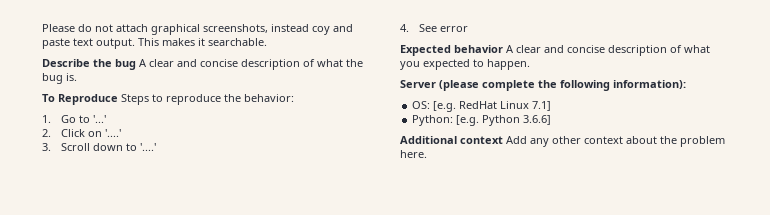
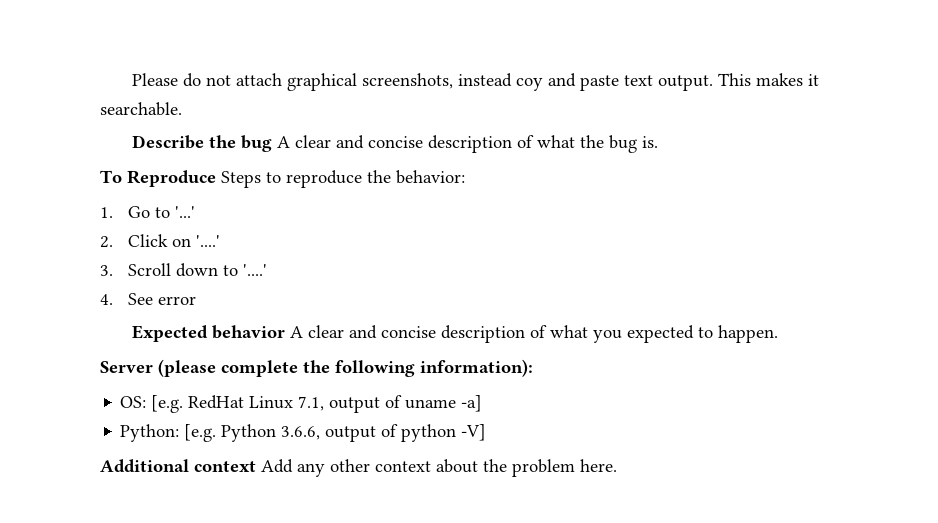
[532,101,552,111] [412,115,552,126] 7.1] // Python: [e.g. Python 3.6.6] -> [298,395,483,413] [120,424,487,442] 7.1, output of uname -a] // Python: [e.g. Python 3.6.6, output of python -V]

